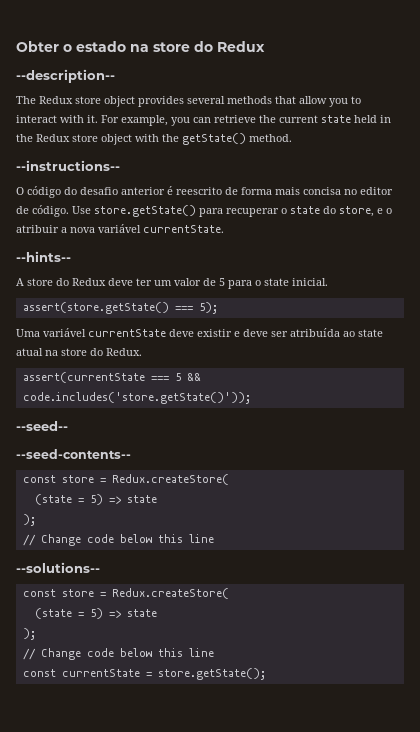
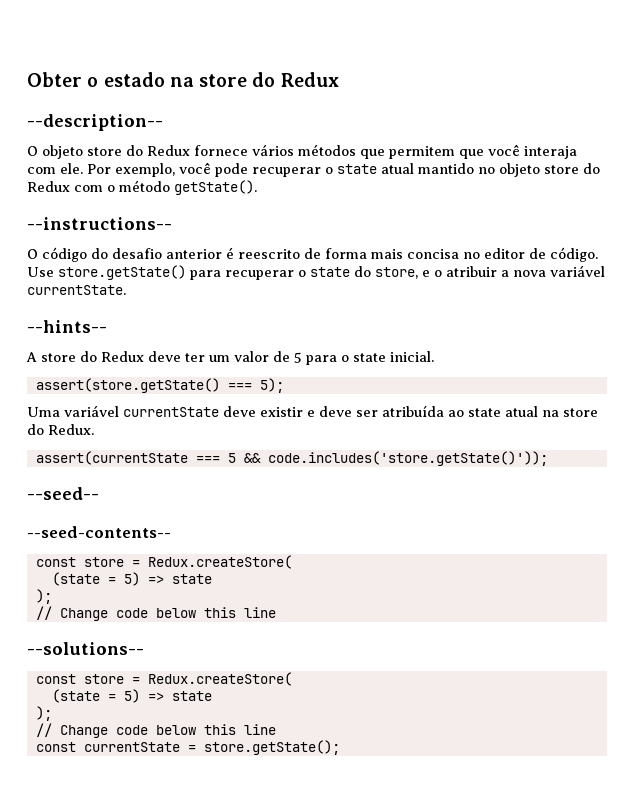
[16,96,361,107] [16,115,391,126] [16,133,292,145] The Redux store object provides several methods that allow you to interact with it. For example, you can retrieve the current state held in the Redux store object with the getState() method. -> [27,144,577,159] [27,162,600,177] [27,180,257,195] O objeto store do Redux fornece vários métodos que permitem que você interaja com ele. Por exemplo, você pode recuperar o state atual mantido no objeto store do Redux com o método getState().

